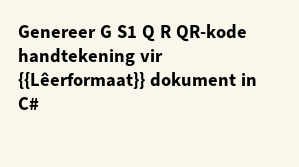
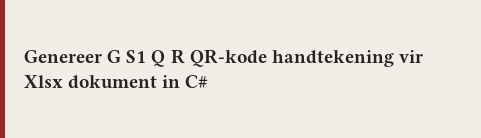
[18,72,145,89] {{Lêerformaat}} -> [24,75,63,88] Xlsx

